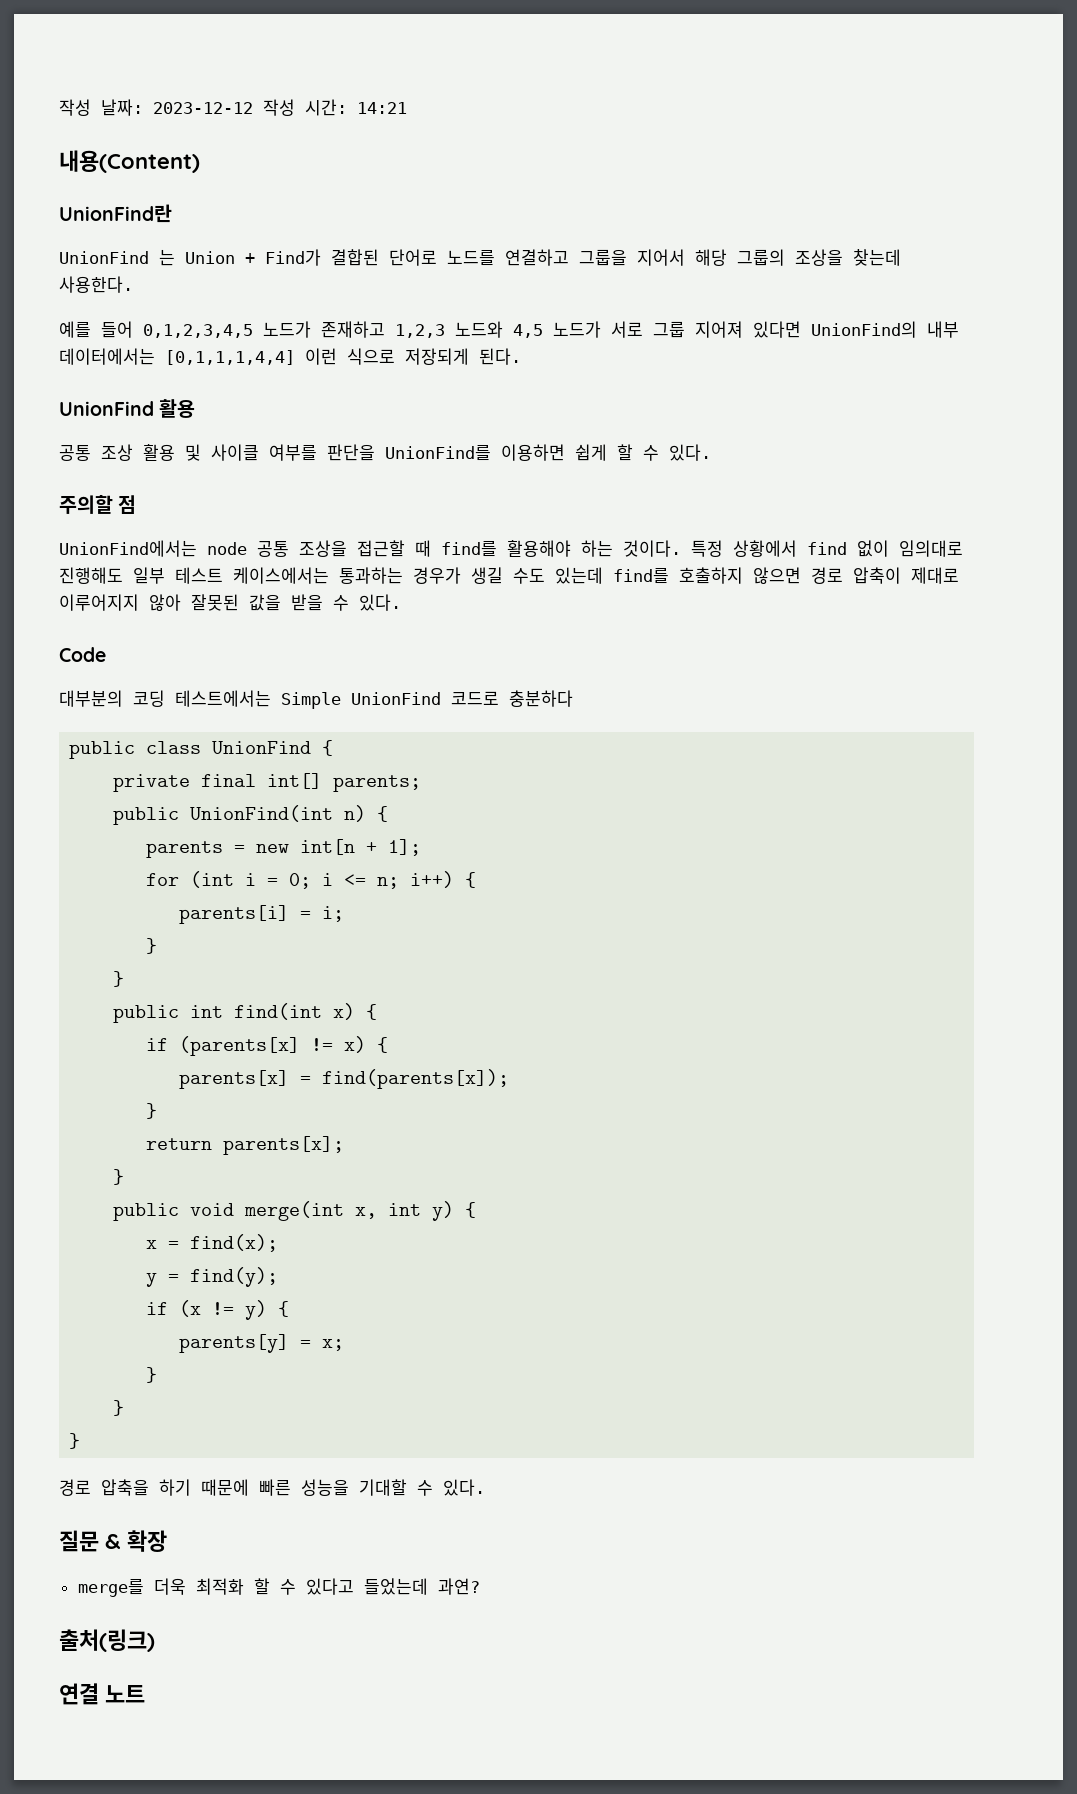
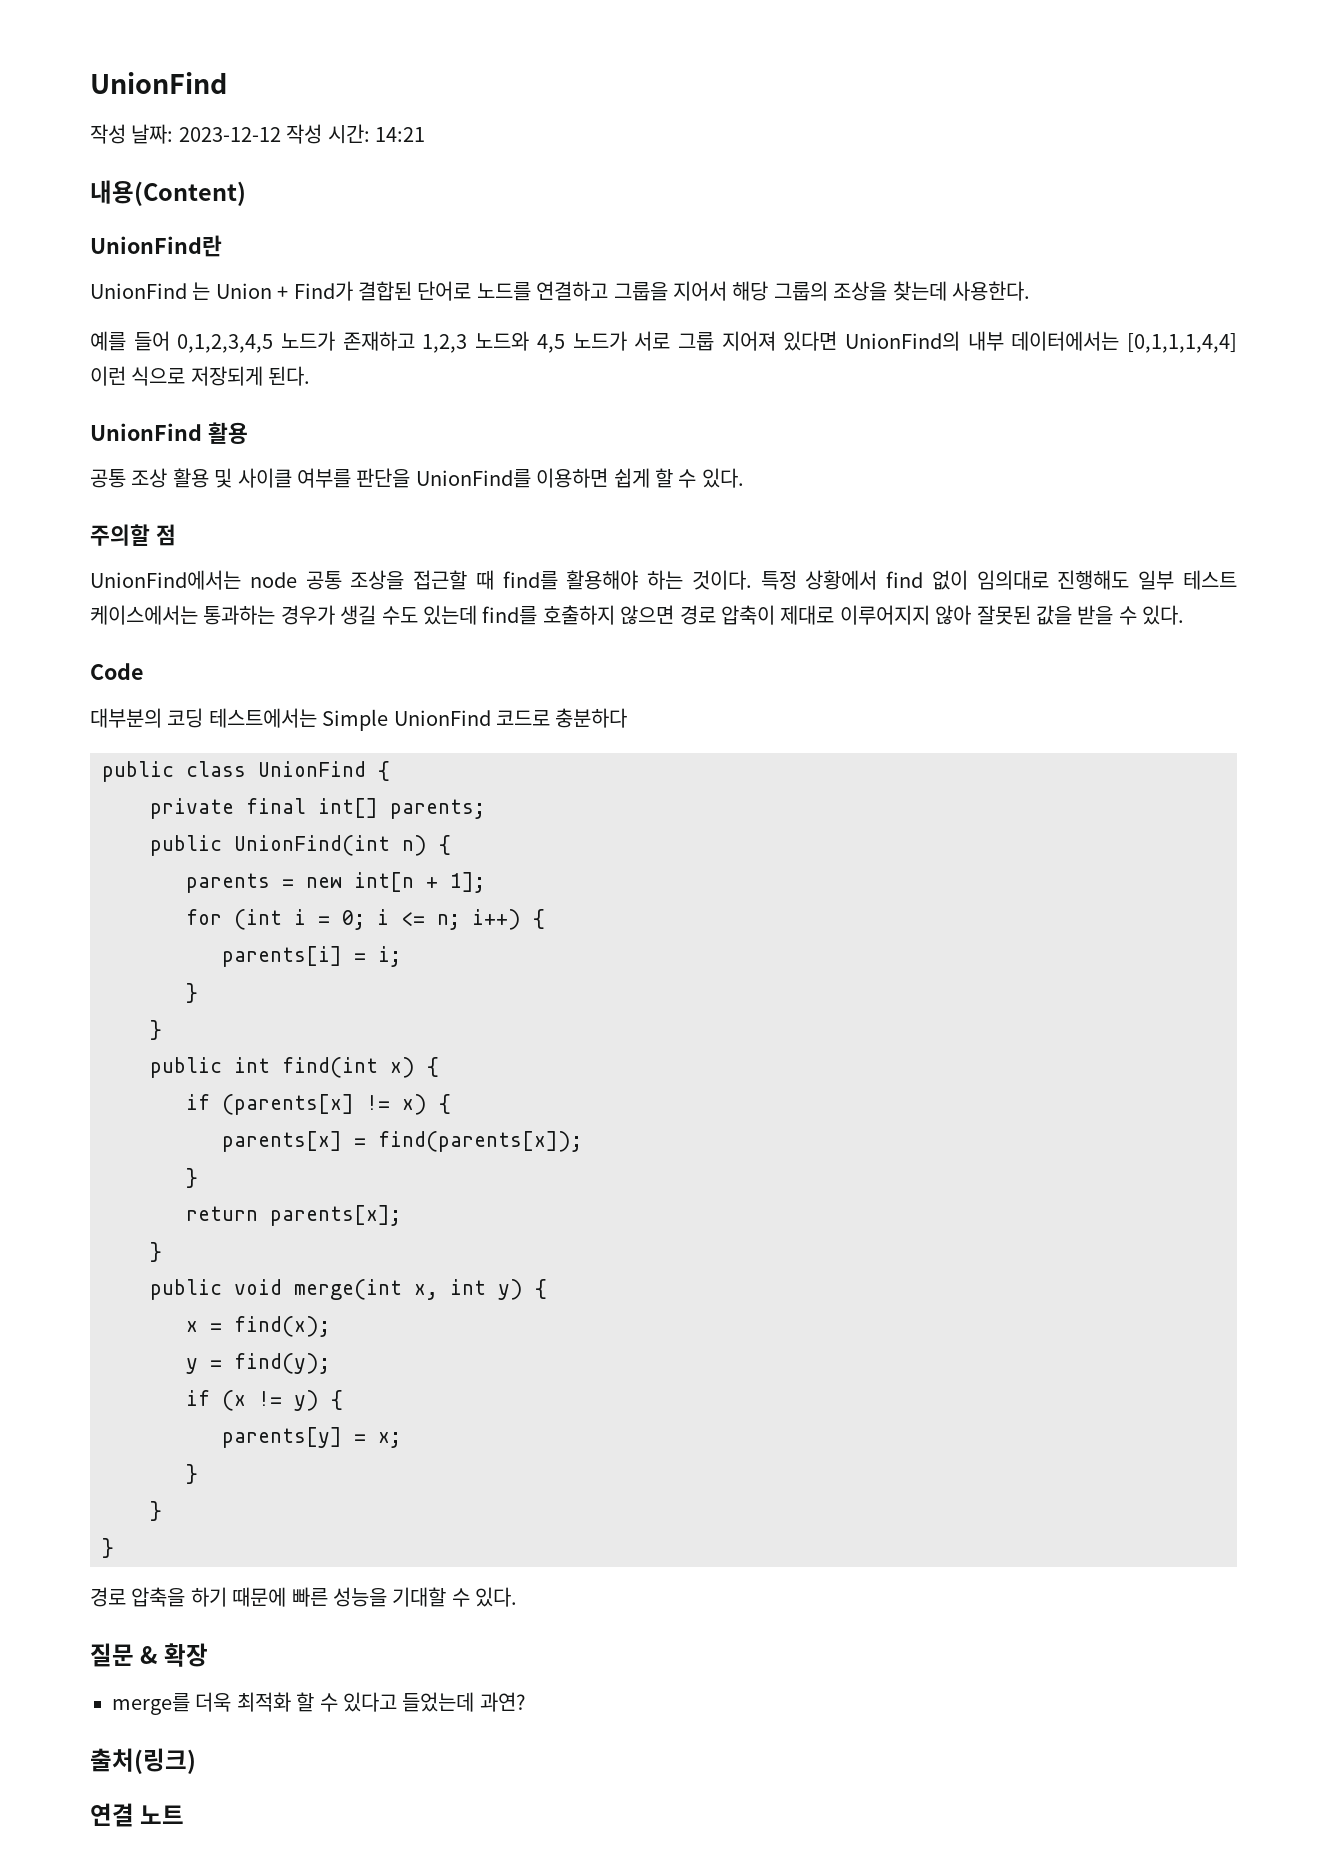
(59, 107) none -> [90,72,227,94] UnionFind //

